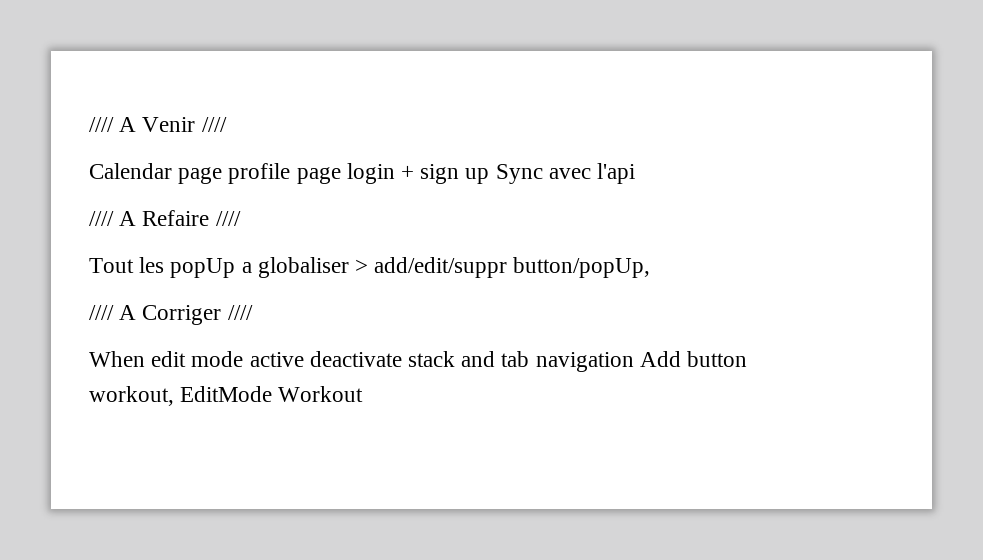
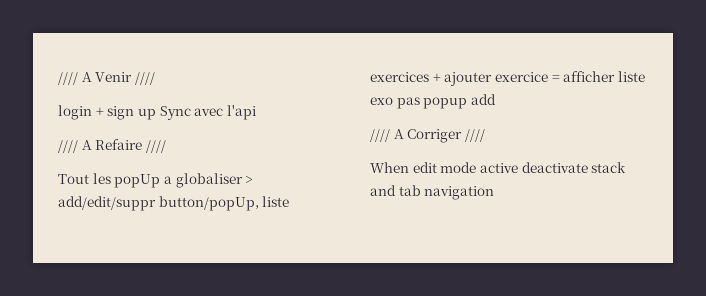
[89,163,341,184] Calendar page profile page -> (155, 78) none
(651, 267) none -> [262,196,290,207] [370,71,645,86] [370,94,496,109] liste exercices + ajouter exercice = afficher liste exo pas popup add
[639,351,748,367] [89,386,364,406] Add button workout, EditMode Workout -> (495, 193) none

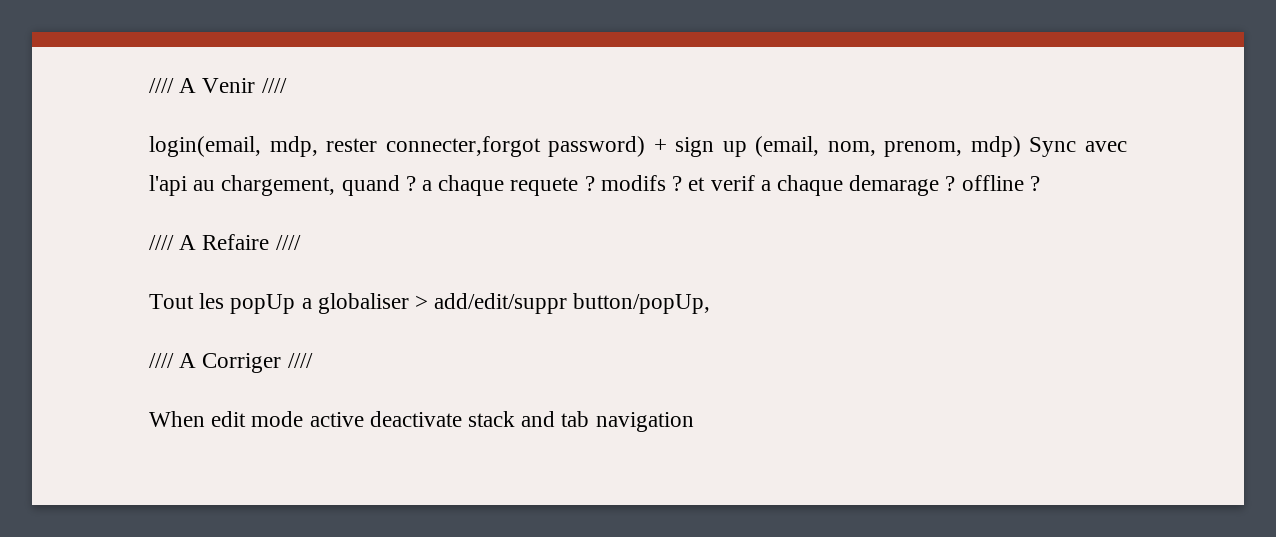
[58,105,256,120] login + sign up Sync avec l'api -> [149,136,1127,157] [149,175,1040,196] login(email, mdp, rester connecter,forgot password) + sign up (email, nom, prenom, mdp) Sync avec l'api au chargement, quand ? a chaque requete ? modifs ? et verif a chaque demarage ? offline ?
[262,196,290,207] [370,71,645,86] [370,94,496,109] liste exercices + ajouter exercice = afficher liste exo pas popup add -> (711, 303) none

